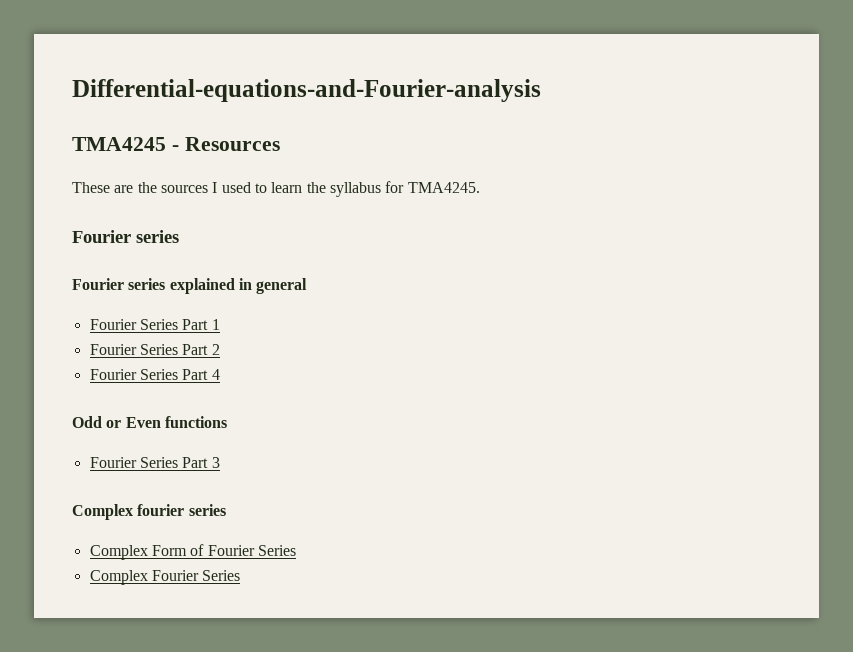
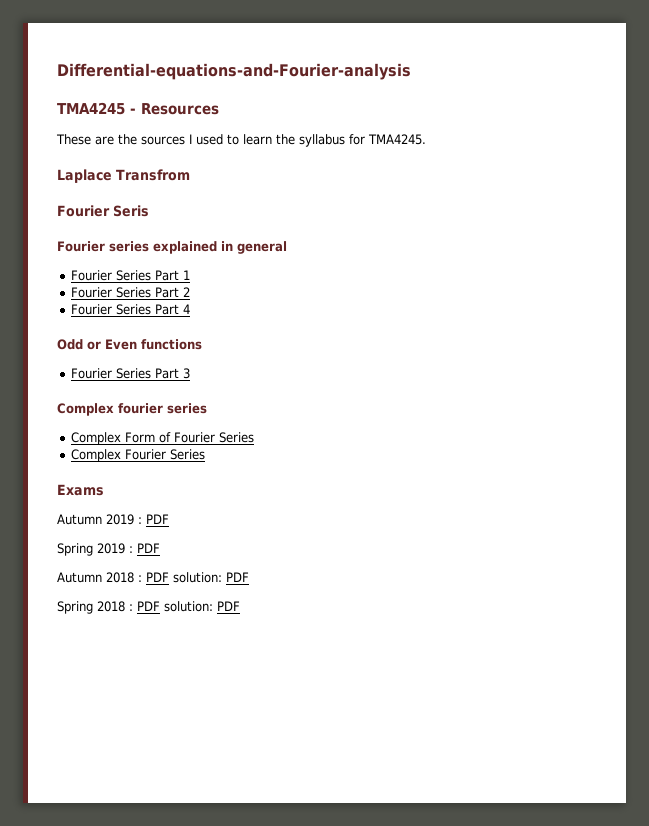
[72,230,179,243] // Fourier series -> [57,169,190,183] [57,205,149,217] // Laplace Transfrom // Fourier Seris
(241, 575) none -> [57,484,104,496] [57,514,169,525] [57,543,160,556] [57,572,249,583] [57,601,240,614] // Exams // Autumn 2019 : PDF // Spring 2019 : PDF // Autumn 2018 : PDF solution: PDF // Spring 2018 : PDF solution: PDF

